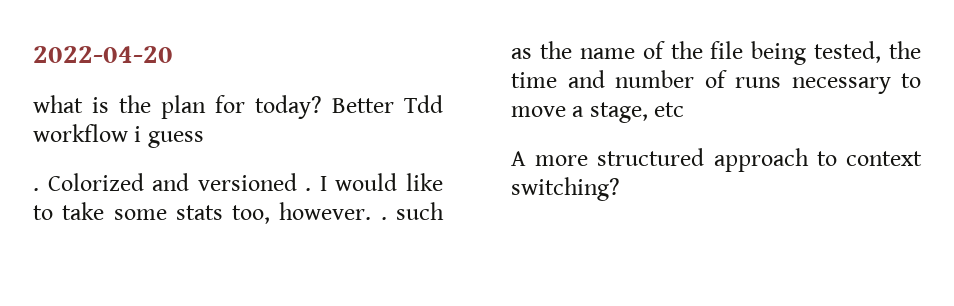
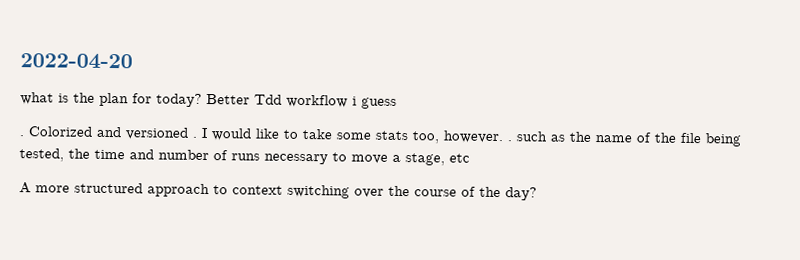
[511,177,620,201] switching? -> [287,184,537,201] switching over the course of the day?

